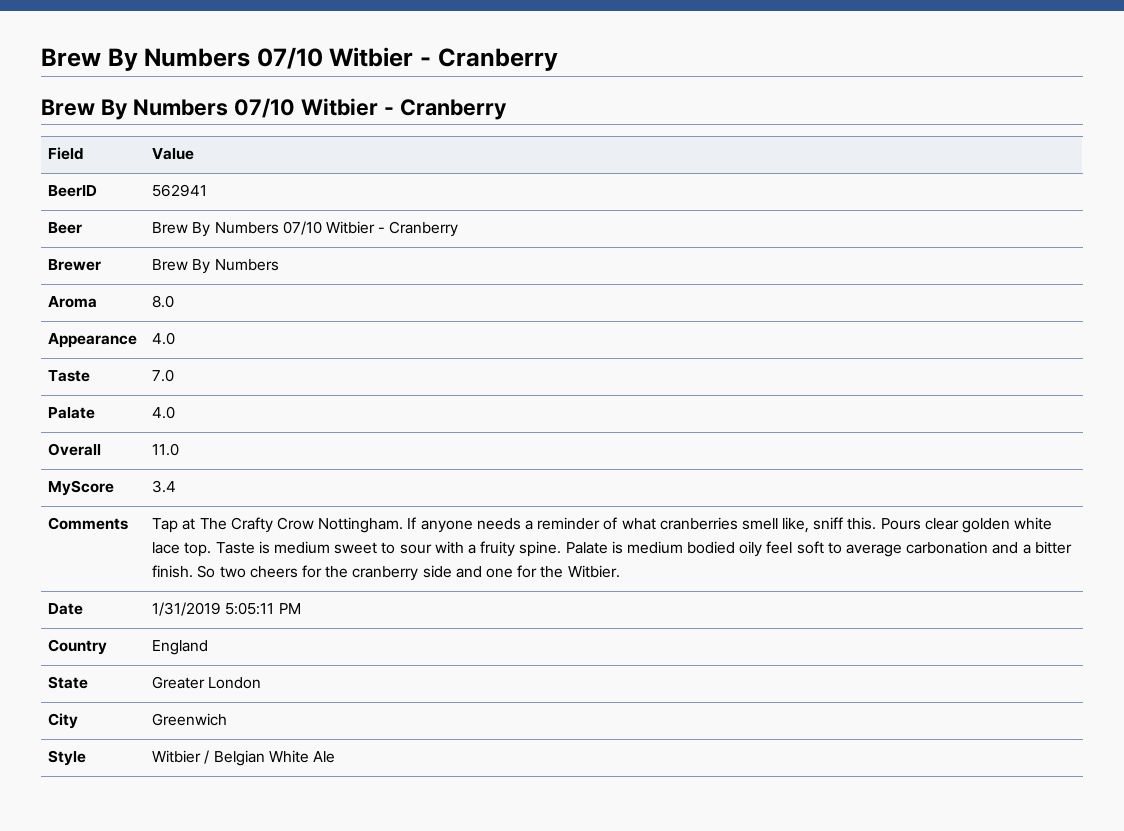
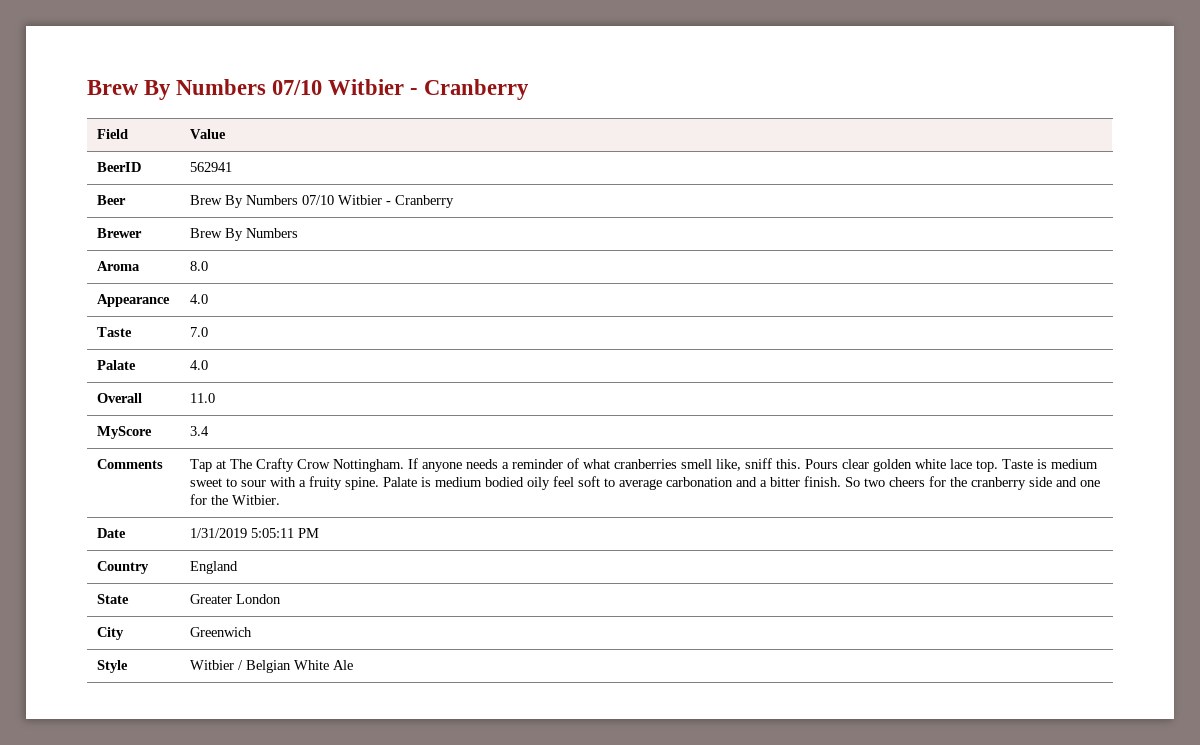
[41,47,558,71] [41,98,507,120] Brew By Numbers 07/10 Witbier - Cranberry // Brew By Numbers 07/10 Witbier - Cranberry -> [87,79,530,100] Brew By Numbers 07/10 Witbier - Cranberry

